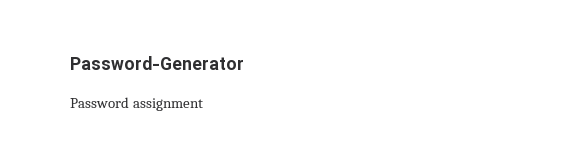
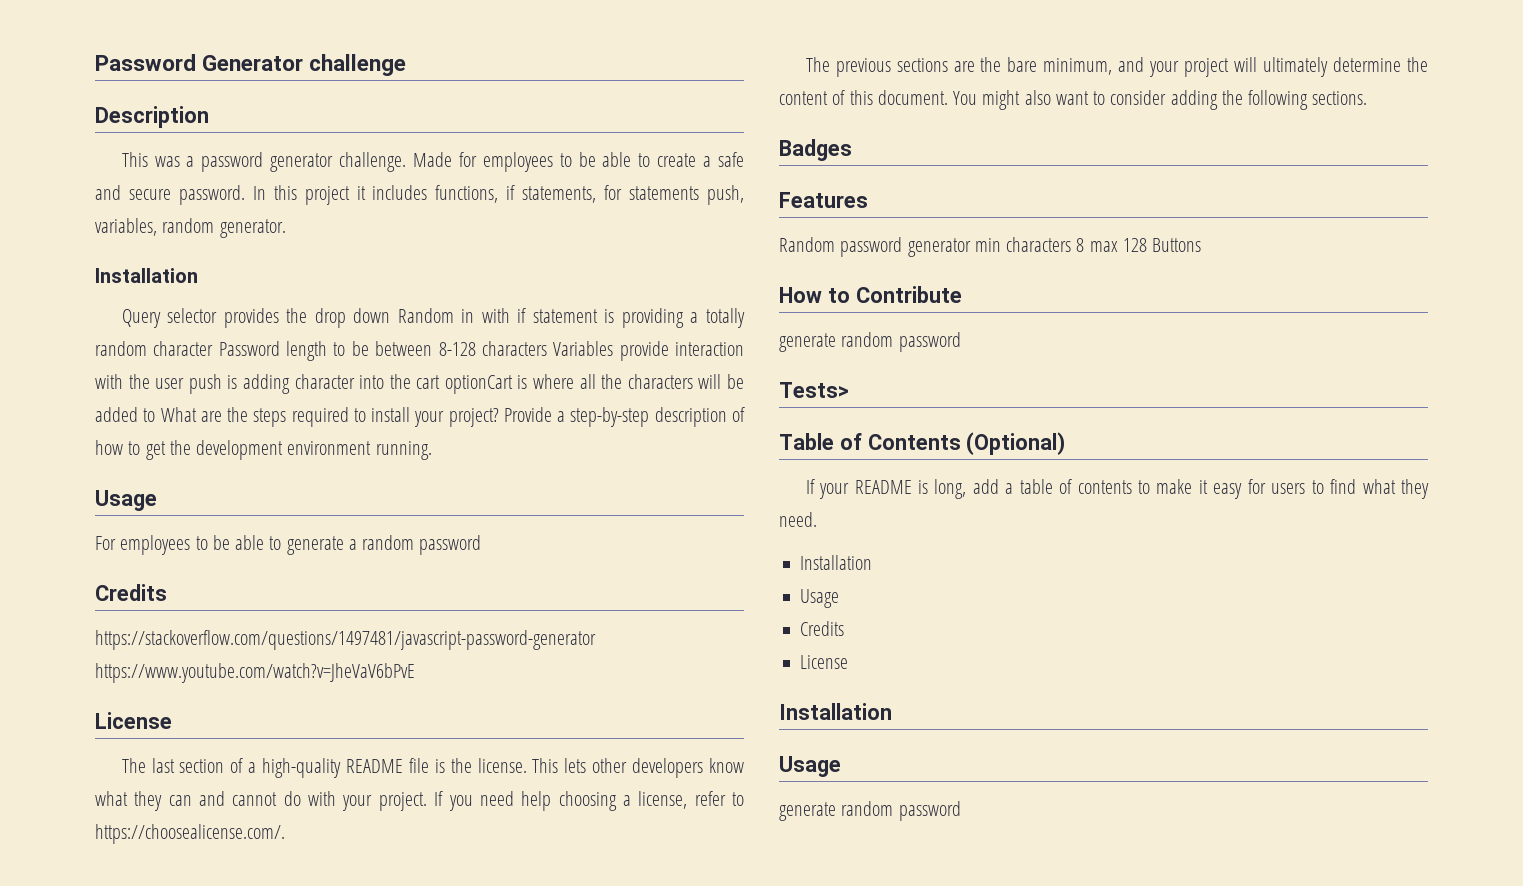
[70,56,244,70] [70,97,203,111] Password-Generator // Password assignment -> [95,54,407,76] [95,106,209,128] [121,152,744,172] [95,185,744,205] [95,218,286,238] [95,268,198,283] [121,308,745,328] [95,341,745,361] [95,374,744,394] [95,407,745,427] [95,440,432,460] [95,490,157,511] [95,535,482,555] [95,584,167,601] [95,630,596,650] [95,663,415,683] [95,712,172,729] [121,758,744,778] [95,791,745,811] [95,824,285,844] [805,57,1428,77] [779,90,1368,110] [779,139,852,161] [779,192,868,208] [779,237,1202,257] [779,286,962,303] [779,332,961,352] [779,382,849,398] [779,432,1066,455] [805,479,1429,499] [779,512,817,527] [800,555,873,570] [800,589,840,608] [800,621,845,636] [800,655,849,669] [779,703,892,720] [779,756,841,777] [779,801,961,821] Password Generator challenge // Description // This was a password generator challenge. Made for employees to be able to create a safe and secure password. In this project it includes functions, if statements, for statements push, variables, random generator. // Installation // Query selector provides the drop down Random in with if statement is providing a totally random character Password length to be between 8-128 characters Variables provide interaction with the user push is adding character into the cart optionCart is where all the characters will be added to What are the steps required to install your project? Provide a step-by-step description of how to get the development environment running. // Usage // For employees to be able to generate a random password // Credits // https://stackoverflow.com/questions/1497481/javascript-password-generator https://www.youtube.com/watch?v=JheVaV6bPvE // License // The last section of a high-quality README file is the license. This lets other developers know what they can and cannot do with your project. If you need help choosing a license, refer to https://choosealicense.com/. // The previous sections are the bare minimum, and your project will ultimately determine the content of this document. You might also want to consider adding the following sections. // Badges // Features // Random password generator min characters 8 max 128 Buttons // How to Contribute // generate random password // Tests> // Table of Contents (Optional) // If your README is long, add a table of contents to make it easy for users to find what they need. // Installation // Usage // Credits // License // Installation // Usage // generate random password

